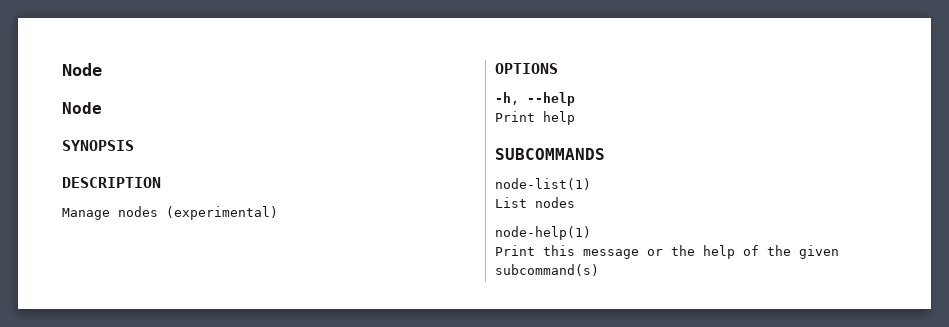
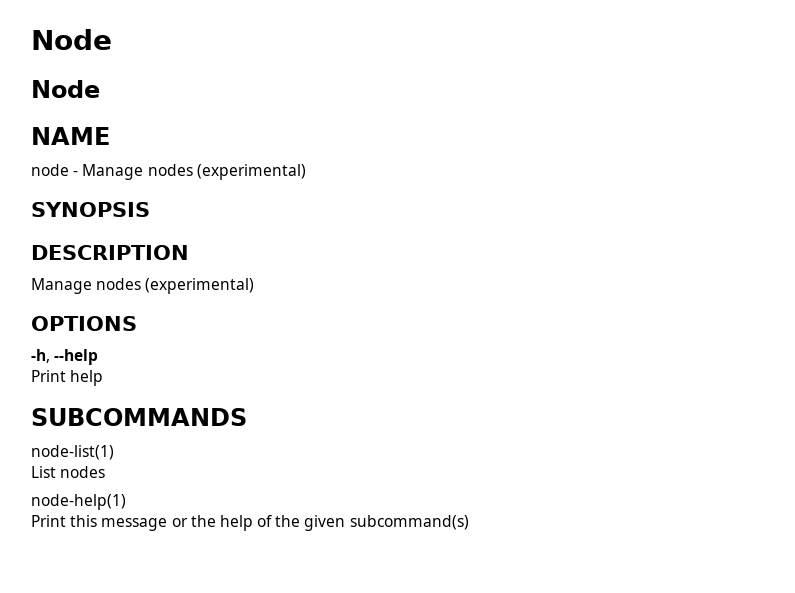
(102, 108) none -> [31,127,110,145] [31,164,306,180] // NAME // node - Manage nodes (experimental)

